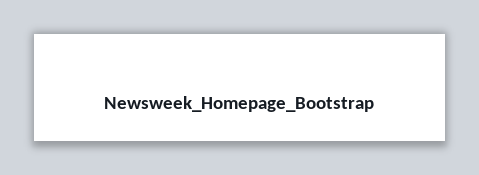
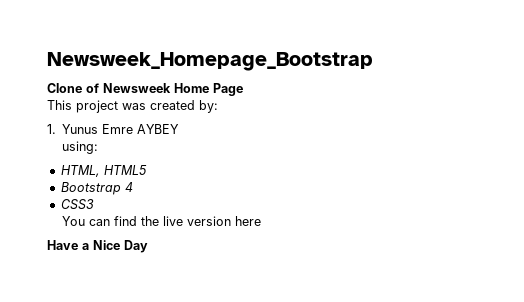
(374, 104) none -> [47,83,243,96] [47,100,218,113] [47,124,180,134] [61,141,98,154] [60,165,147,177] [60,182,133,195] [60,199,94,210] [61,216,261,226] [47,240,148,253] // Clone of Newsweek Home Page // This project was created by: // 1. Yunus Emre AYBEY // using: // HTML, HTML5 // Bootstrap 4 // CSS3 // You can find the live version here // Have a Nice Day

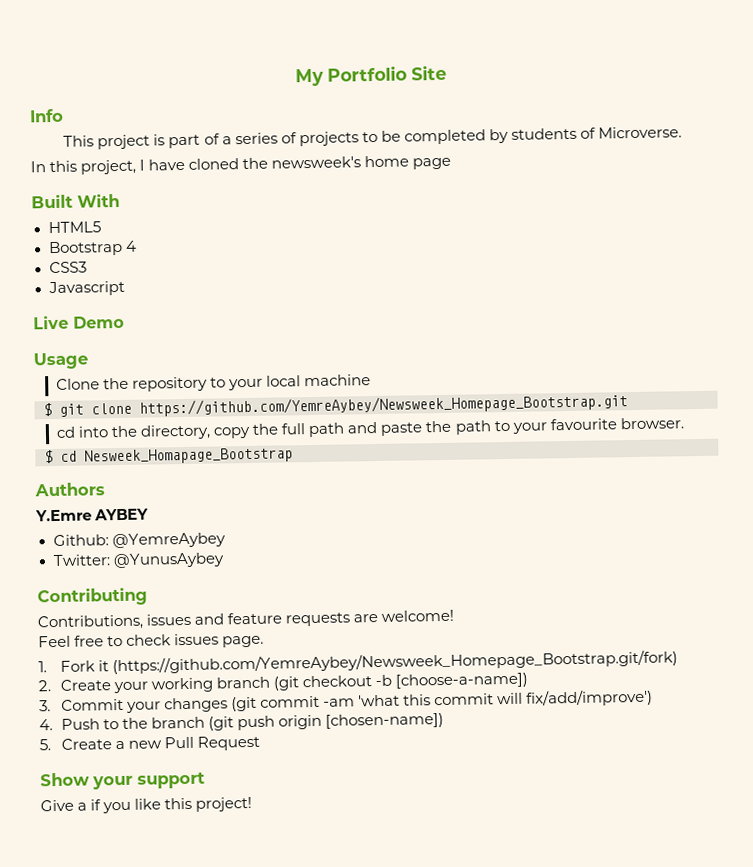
[47,52,373,71] [47,83,243,96] [47,100,218,113] [47,124,180,134] [61,141,98,154] [60,165,147,177] [60,182,133,195] [60,199,94,210] [61,216,261,226] [47,240,148,253] Newsweek_Homepage_Bootstrap // Clone of Newsweek Home Page // This project was created by: // 1. Yunus Emre AYBEY // using: // HTML, HTML5 // Bootstrap 4 // CSS3 // You can find the live version here // Have a Nice Day -> [295,64,447,87] [29,108,64,123] [63,126,683,150] [30,155,452,175] [31,193,120,209] [47,221,101,234] [47,240,137,257] [48,261,87,274] [47,280,125,297] [33,315,124,330] [33,352,88,370] [55,374,372,392] [43,393,628,417] [55,417,684,440] [44,447,293,465] [34,482,105,497] [35,508,150,522] [52,532,226,549] [52,552,225,569] [37,587,148,607] [37,609,455,631] [38,633,265,648] [38,649,679,675] [38,672,529,694] [39,688,654,713] [39,712,445,731] [39,735,261,751] [40,771,205,790] [40,796,253,814] My Portfolio Site // Info // This project is part of a series of projects to be completed by students of Microverse. // In this project, I have cloned the newsweek's home page // Built With // HTML5 // Bootstrap 4 // CSS3 // Javascript // Live Demo // Usage // Clone the repository to your local machine // $ git clone https://github.com/YemreAybey/Newsweek_Homepage_Bootstrap.git // cd into the directory, copy the full path and paste the path to your favourite browser. // $ cd Nesweek_Homapage_Bootstrap // Authors // Y.Emre AYBEY // Github: @YemreAybey // Twitter: @YunusAybey // Contributing // Contributions, issues and feature requests are welcome! // Feel free to check issues page. // 1. Fork it (https://github.com/YemreAybey/Newsweek_Homepage_Bootstrap.git/fork) // 2. Create your working branch (git checkout -b [choose-a-name]) // 3. Commit your changes (git commit -am 'what this commit will fix/add/improve') // 4. Push to the branch (git push origin [chosen-name]) // 5. Create a new Pull Request // Show your support // Give a if you like this project!

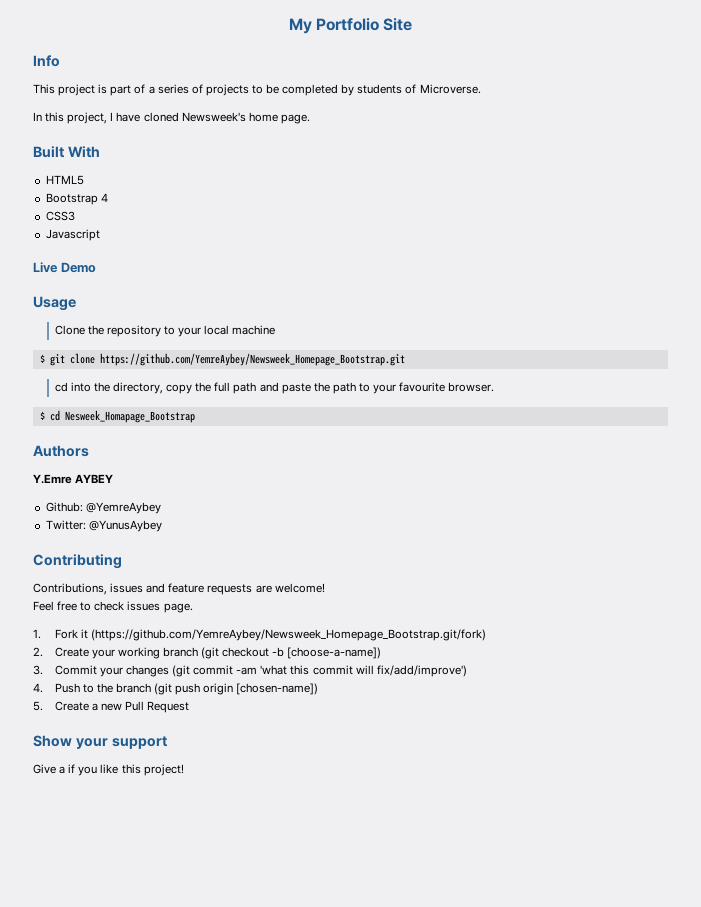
[242,155,452,170] the newsweek's home page -> [181,112,310,124] Newsweek's home page.

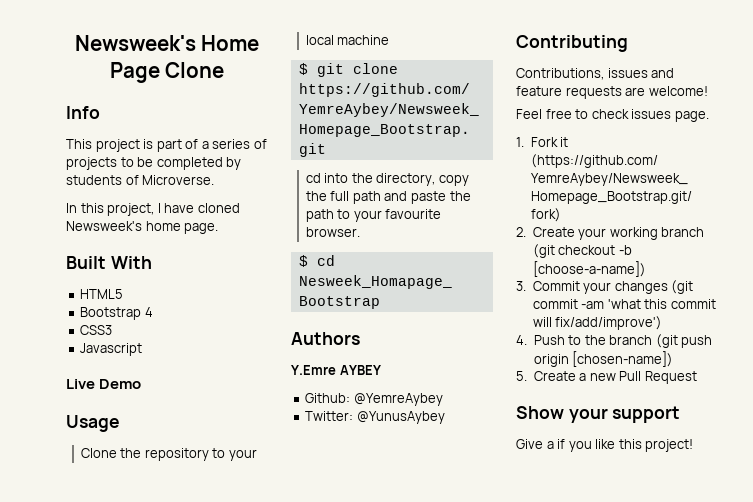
[288,18,413,34] My Portfolio Site -> [74,35,260,51] [109,62,225,83] Newsweek's Home Page Clone

